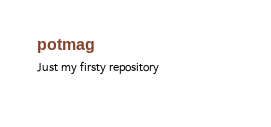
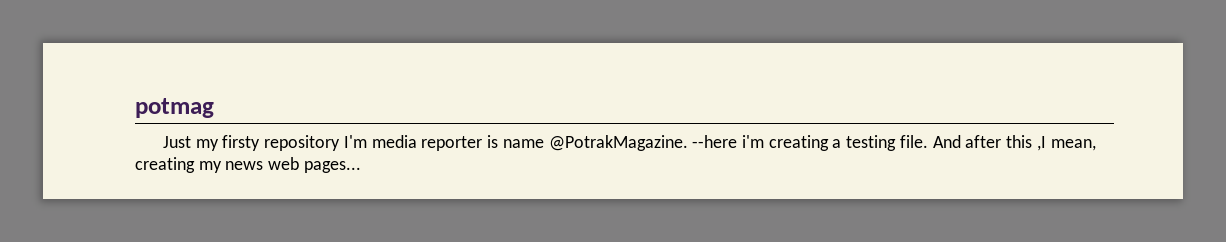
(159, 69) none -> [343,135,1096,151] [135,157,361,173] I'm media reporter is name @PotrakMagazine. --here i'm creating a testing file. And after this ,I mean, creating my news web pages...

